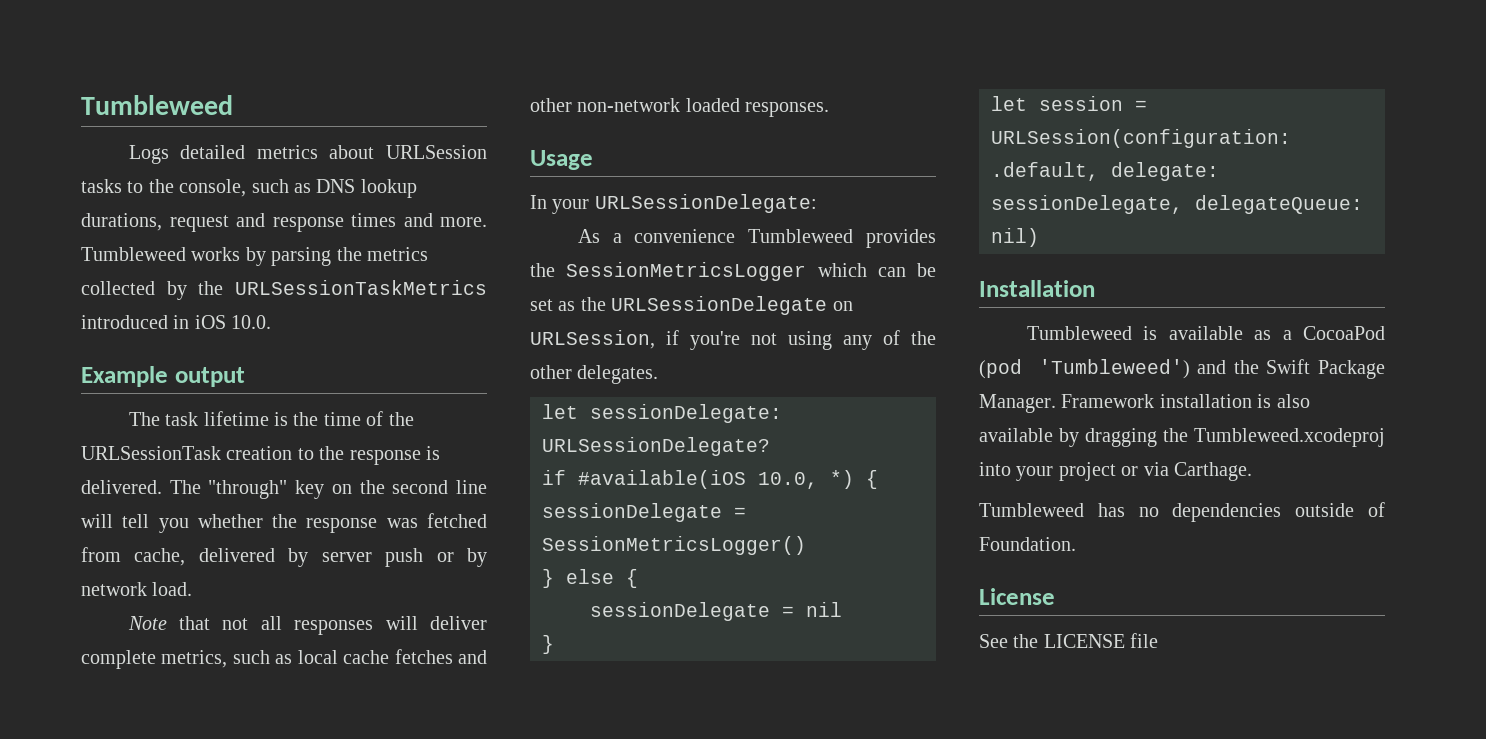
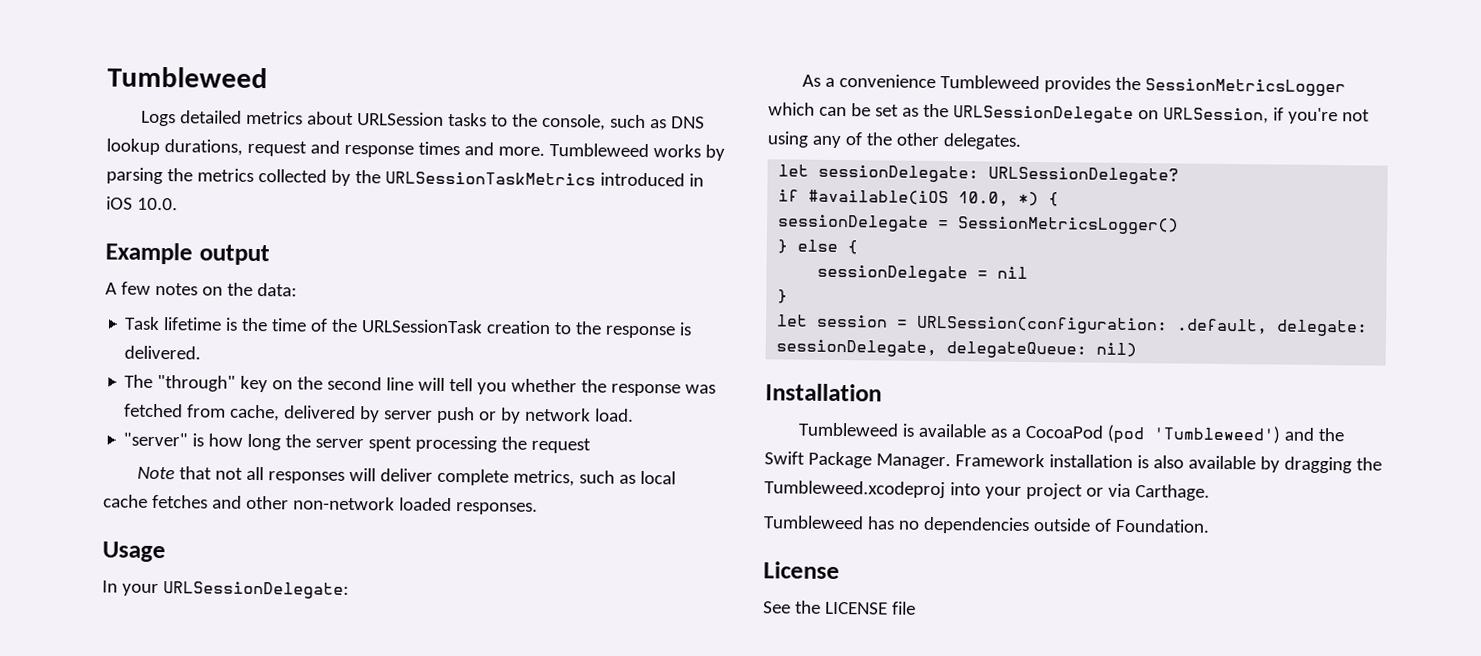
[128,412,199,426] The task -> [105,281,297,297] [124,316,161,331] A few notes on the data: // Task
(162, 487) none -> (202, 352) //
(193, 589) none -> [123,432,592,454] // "server" is how long the server spent processing the request

